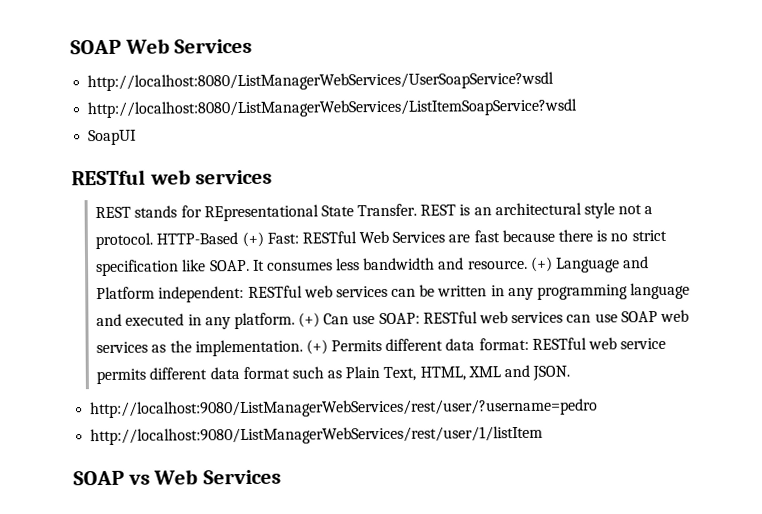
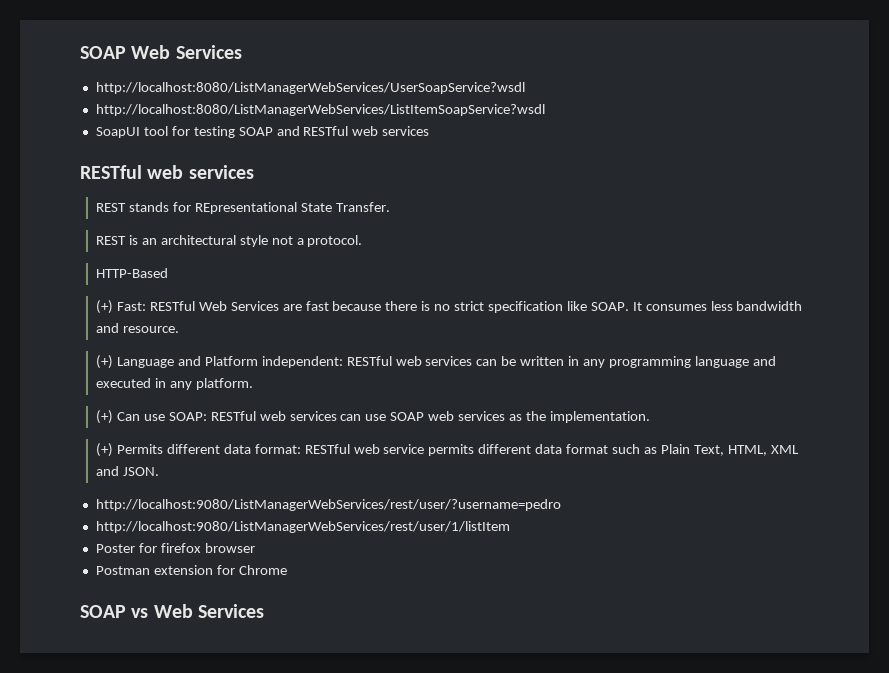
(138, 137) none -> [143,126,430,138] tool for testing SOAP and RESTful web services
(418, 210) none -> (390, 207) //
(154, 241) none -> (363, 241) //
(239, 238) none -> (169, 273) //
(528, 264) none -> (179, 329) //
(295, 321) none -> (253, 384) //
(303, 348) none -> (650, 417) //
(544, 435) none -> [95,543,255,553] [95,565,287,575] // Poster for firefox browser // Postman extension for Chrome

